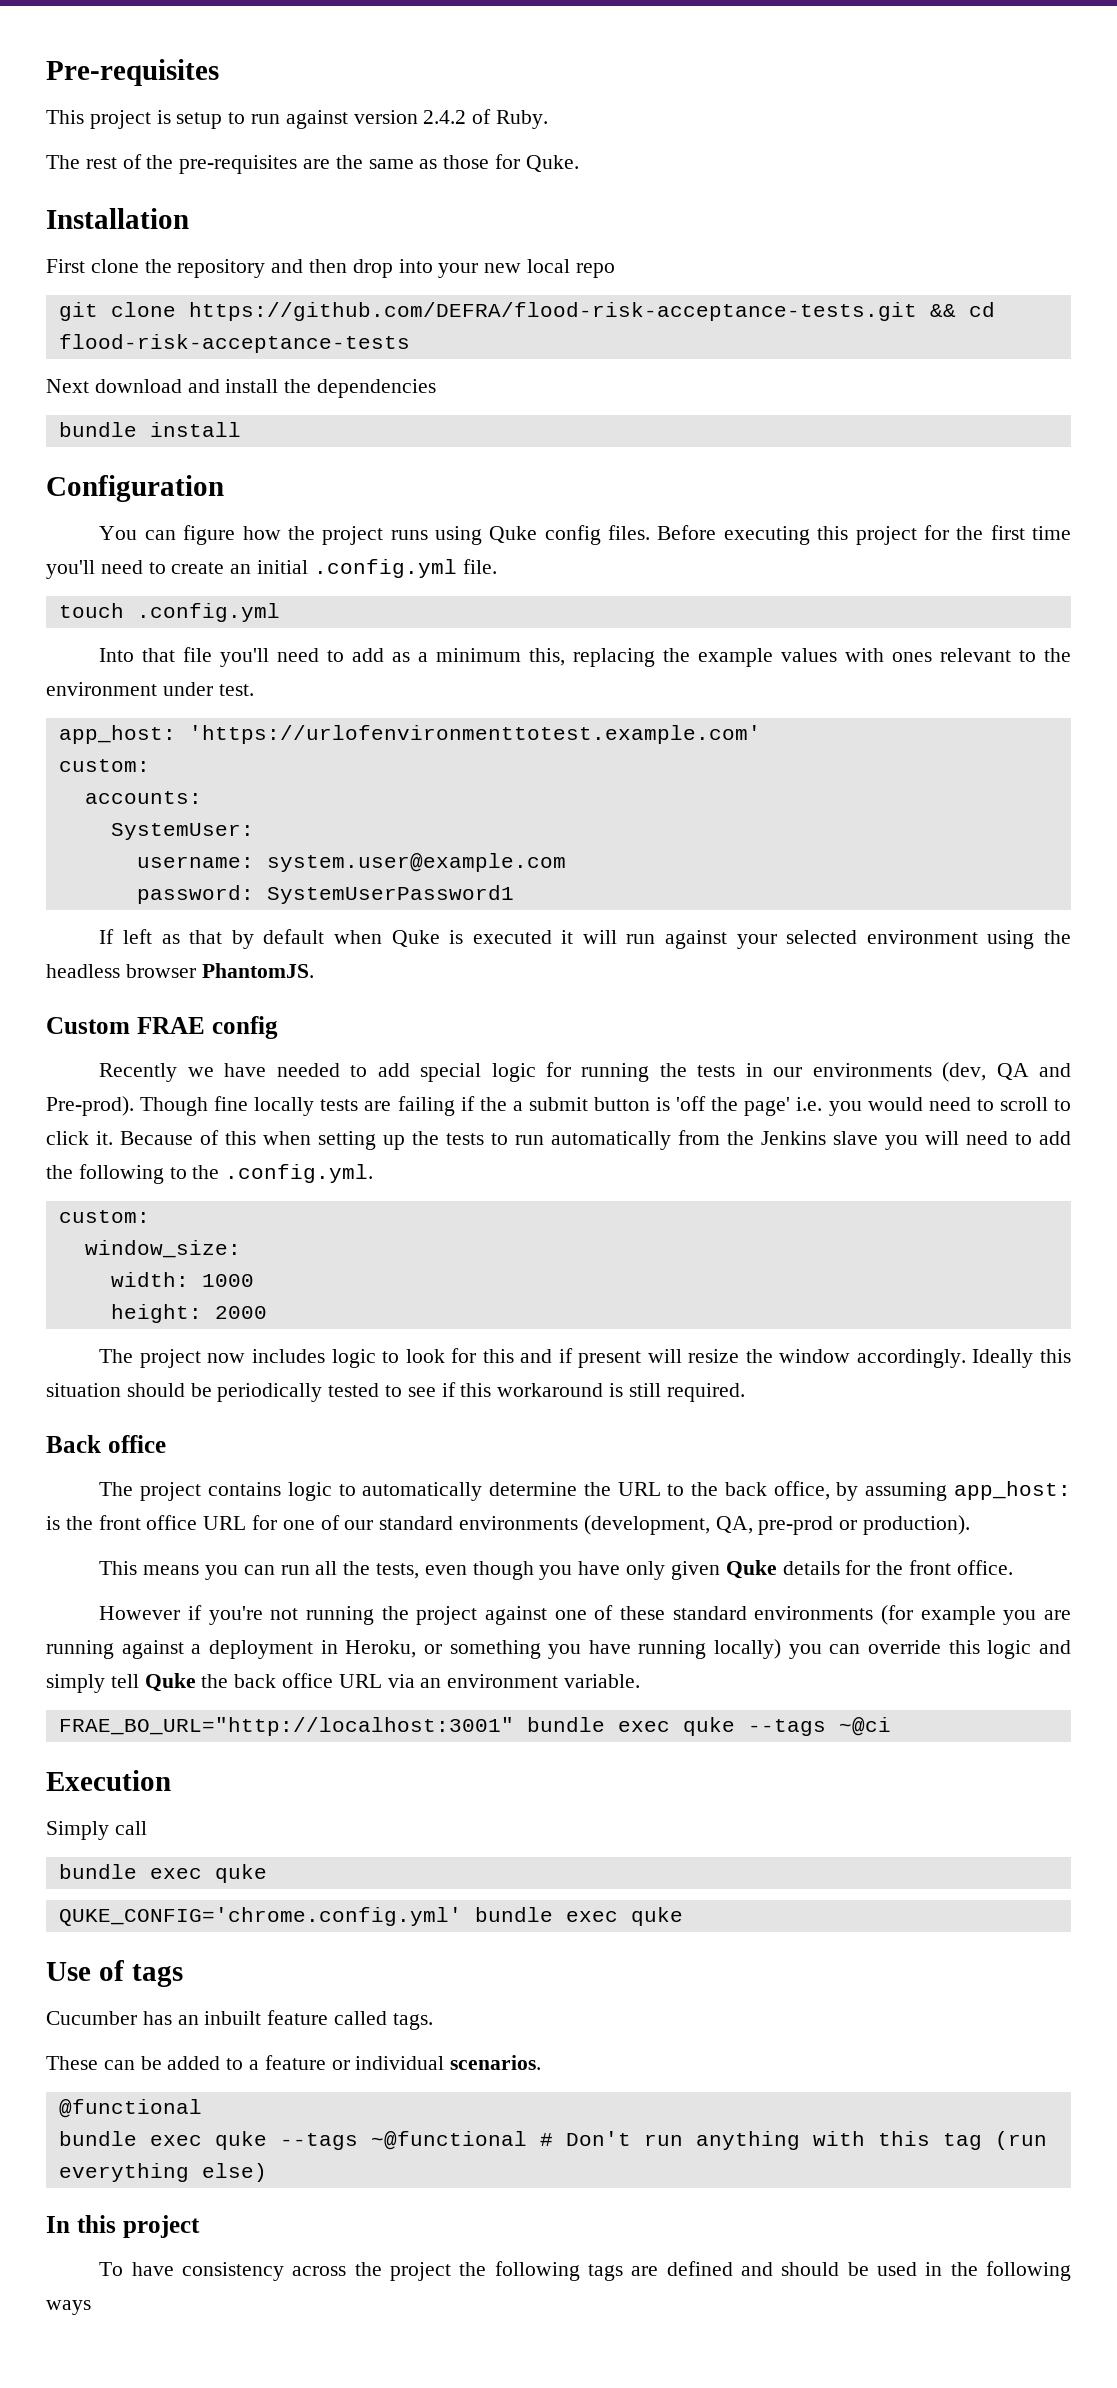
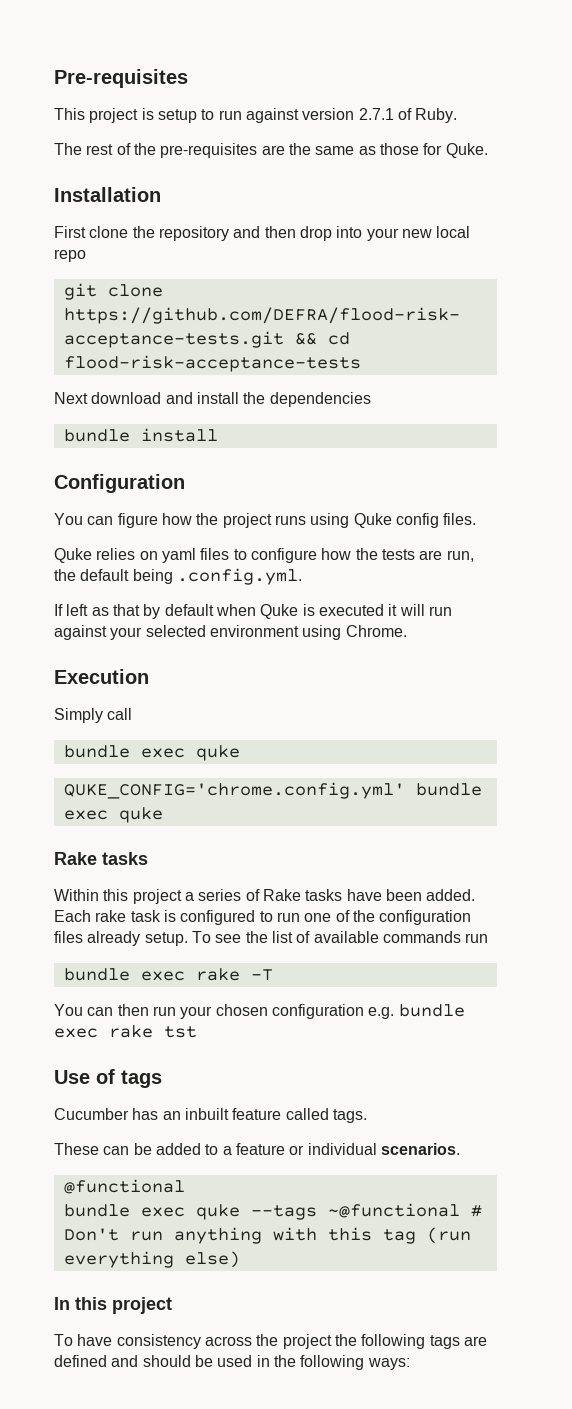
[423,110,467,124] 2.4.2 -> [358,108,394,120] 2.7.1
[657,525,1071,545] [46,559,497,579] [58,603,280,622] [99,647,1071,667] [46,682,254,696] [58,725,761,744] [58,759,150,772] [84,791,202,804] [110,823,254,840] [136,853,566,872] [136,885,514,904] Before executing this project for the first time you'll need to create an initial .config.yml file. // touch .config.yml // Into that file you'll need to add as a minimum this, replacing the example values with ones relevant to the environment under test. // app_host: 'https://urlofenvironmenttotest.example.com' // custom: // accounts: // SystemUser: // username: system.user@example.com // password: SystemUserPassword1 -> [54,548,474,563] [54,568,302,585] // Quke relies on yaml files to configure how the tests are run, the default being .config.yml.
[1044,930,1072,944] [46,963,314,978] [46,1016,278,1039] [99,1062,1072,1082] [46,1096,1072,1116] [46,1130,1071,1150] [46,1164,374,1184] [58,1210,150,1223] [84,1240,241,1258] [110,1272,254,1287] [110,1304,267,1323] [99,1348,1072,1368] [46,1382,745,1402] [46,1435,166,1453] [99,1481,1071,1501] [46,1515,971,1535] [99,1560,1013,1580] [99,1605,1072,1625] [46,1639,1071,1659] [46,1673,641,1693] [58,1717,891,1736] the headless browser PhantomJS. // Custom FRAE config // Recently we have needed to add special logic for running the tests in our environments (dev, QA and Pre-prod). Though fine locally tests are failing if the a submit button is 'off the page' i.e. you would need to scroll to click it. Because of this when setting up the tests to run automatically from the Jenkins slave you will need to add the following to the .config.yml. // custom: // window_size: // width: 1000 // height: 2000 // The project now includes logic to look for this and if present will resize the window accordingly. Ideally this situation should be periodically tested to see if this workaround is still required. // Back office // The project contains logic to automatically determine the URL to the back office, by assuming app_host: is the front office URL for one of our standard environments (development, QA, pre-prod or production). // This means you can run all the tests, even though you have only given Quke details for the front office. // However if you're not running the project against one of these standard environments (for example you are running against a deployment in Heroku, or something you have running locally) you can override this logic and simply tell Quke the back office URL via an environment variable. // FRAE_BO_URL="http://localhost:3001" bundle exec quke --tags ~@ci -> [345,625,407,637] Chrome.
(683, 1916) none -> [54,852,148,865] [54,889,476,904] [54,910,472,925] [54,931,489,946] [63,968,273,981] [54,1004,465,1019] [54,1025,197,1038] // Rake tasks // Within this project a series of Rake tasks have been added. Each rake task is configured to run one of the configuration files already setup. To see the list of available commands run // bundle exec rake -T // You can then run your chosen configuration e.g. bundle exec rake tst
[46,2300,91,2315] ways -> [367,1358,410,1370] ways:

